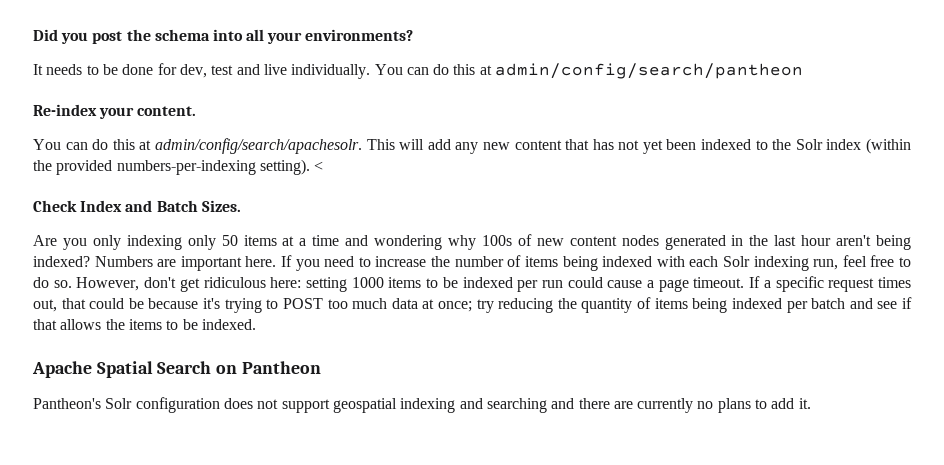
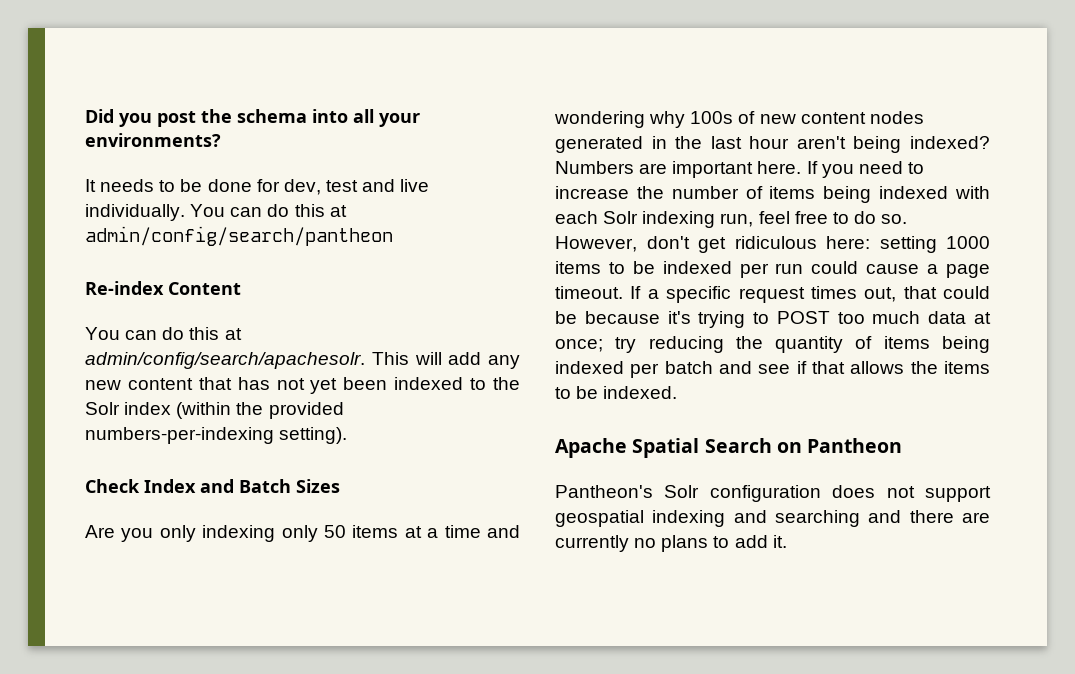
[99,106,197,119] your content. -> [168,282,241,295] Content
[314,161,324,171] < -> (348, 435) none
[201,200,241,212] Sizes. -> [296,479,340,493] Sizes

